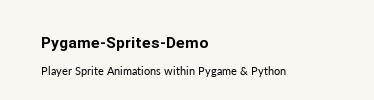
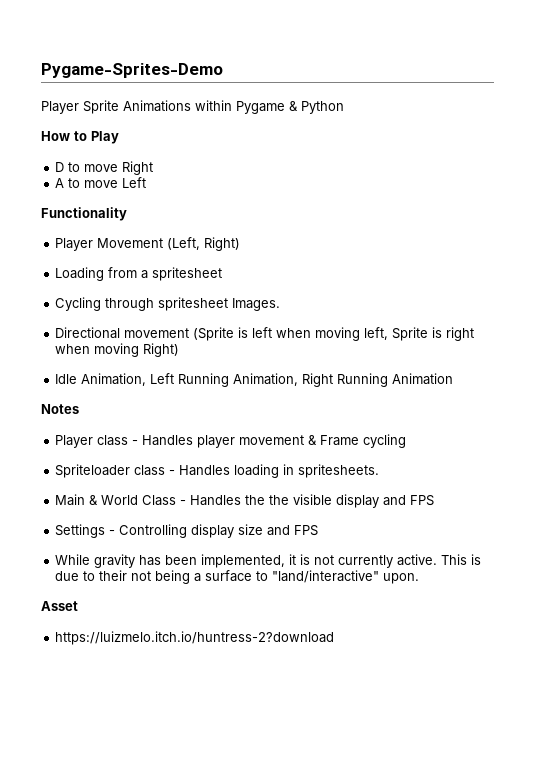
(286, 71) none -> [41,131,119,144] [55,161,154,175] [55,177,147,188] [41,207,127,221] [55,237,241,251] [55,267,223,281] [55,297,281,311] [55,327,475,341] [55,343,180,357] [55,373,454,387] [41,404,79,414] [55,434,407,448] [55,464,380,478] [55,494,435,508] [55,524,319,538] [55,554,482,568] [55,570,420,584] [41,601,78,611] [55,631,335,645] // How to Play // D to move Right // A to move Left // Functionality // Player Movement (Left, Right) // Loading from a spritesheet // Cycling through spritesheet Images. // Directional movement (Sprite is left when moving left, Sprite is right when moving Right) // Idle Animation, Left Running Animation, Right Running Animation // Notes // Player class - Handles player movement & Frame cycling // Spriteloader class - Handles loading in spritesheets. // Main & World Class - Handles the the visible display and FPS // Settings - Controlling display size and FPS // While gravity has been implemented, it is not currently active. This is due to their not being a surface to "land/interactive" upon. // Asset // https://luizmelo.itch.io/huntress-2?download

